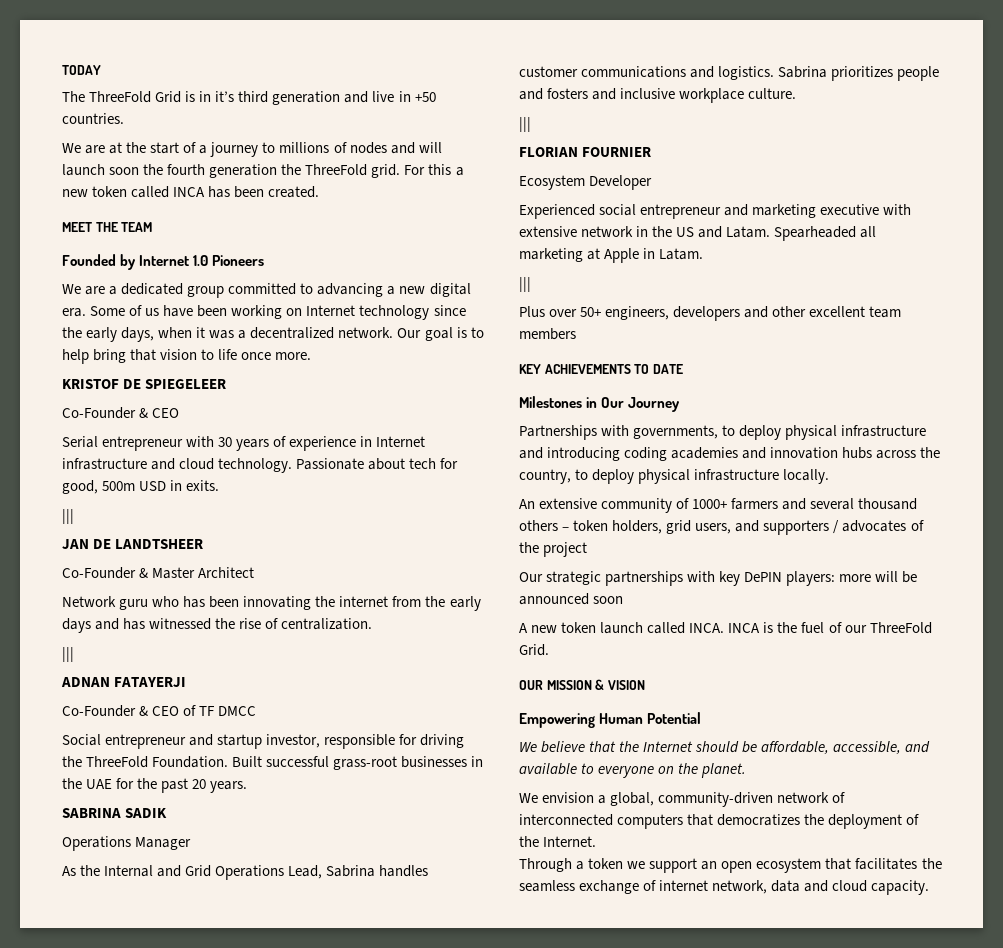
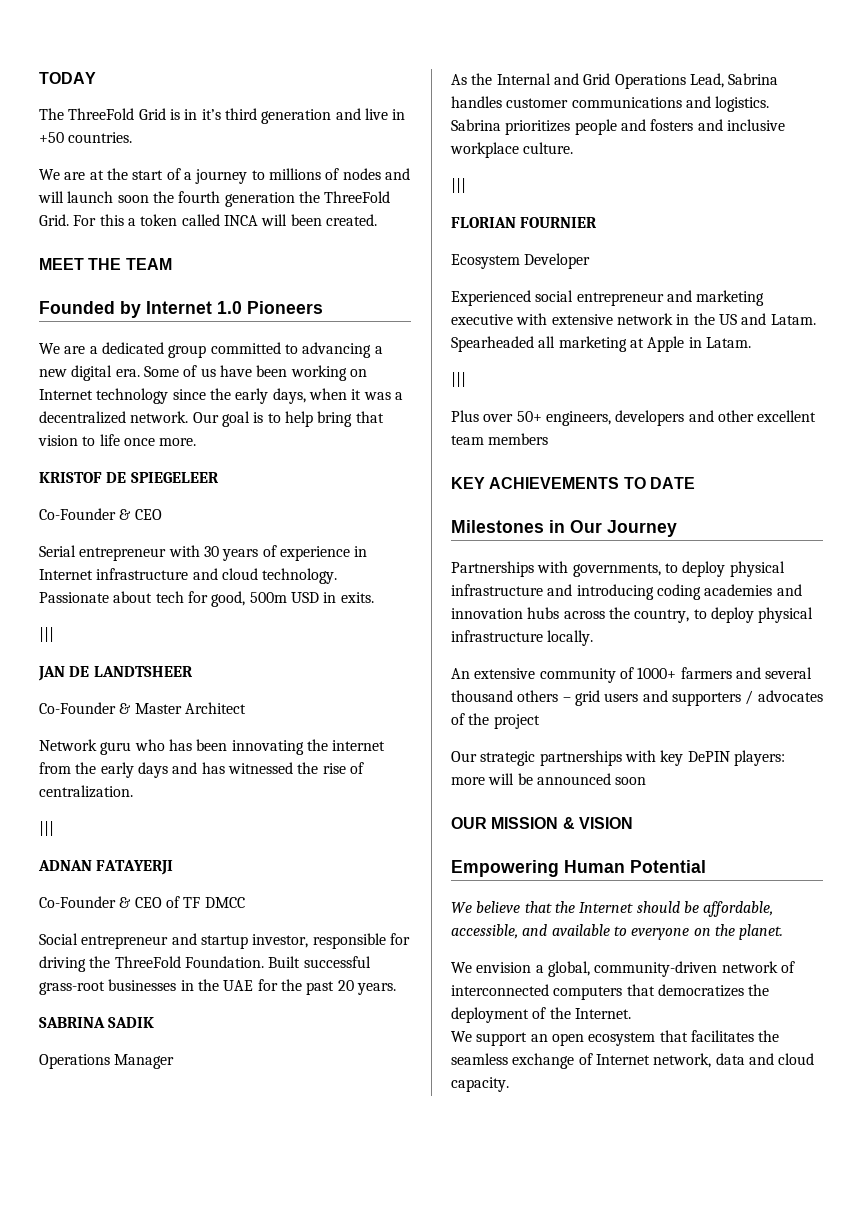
[371,164,401,178] grid. -> [39,214,69,226] Grid.
[62,189,88,197] new -> (136, 222) none
[208,186,231,198] has -> [261,214,288,226] will
[573,520,732,534] token holders, grid users, -> [574,690,639,706] grid users
[519,622,932,634] [519,644,549,656] // A new token launch called INCA. INCA is the fuel of our ThreeFold Grid. -> (647, 781) none
[519,858,646,872] Through a token we -> [451,1031,472,1042] We
[659,880,709,891] internet -> [595,1054,650,1065] Internet

